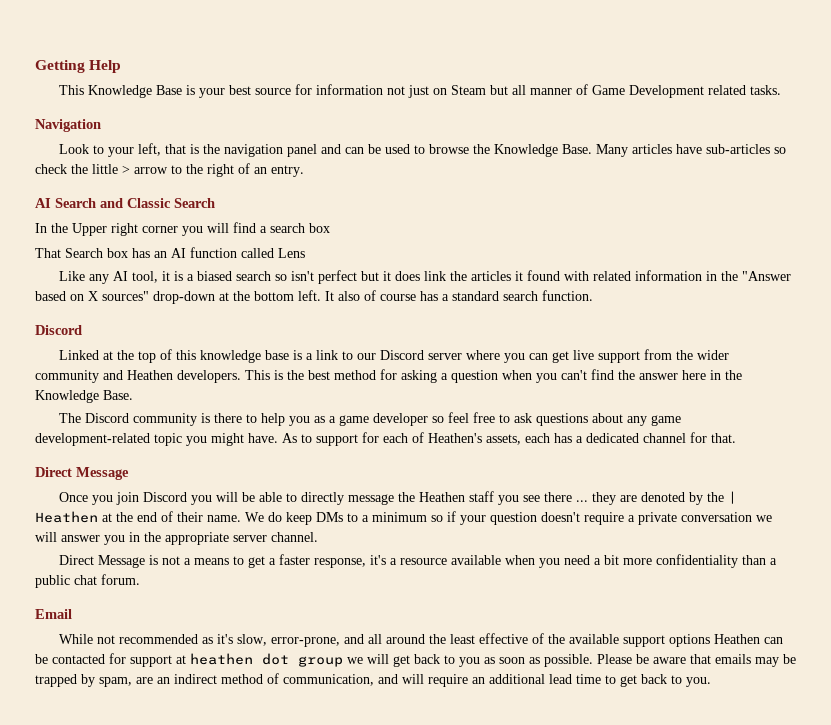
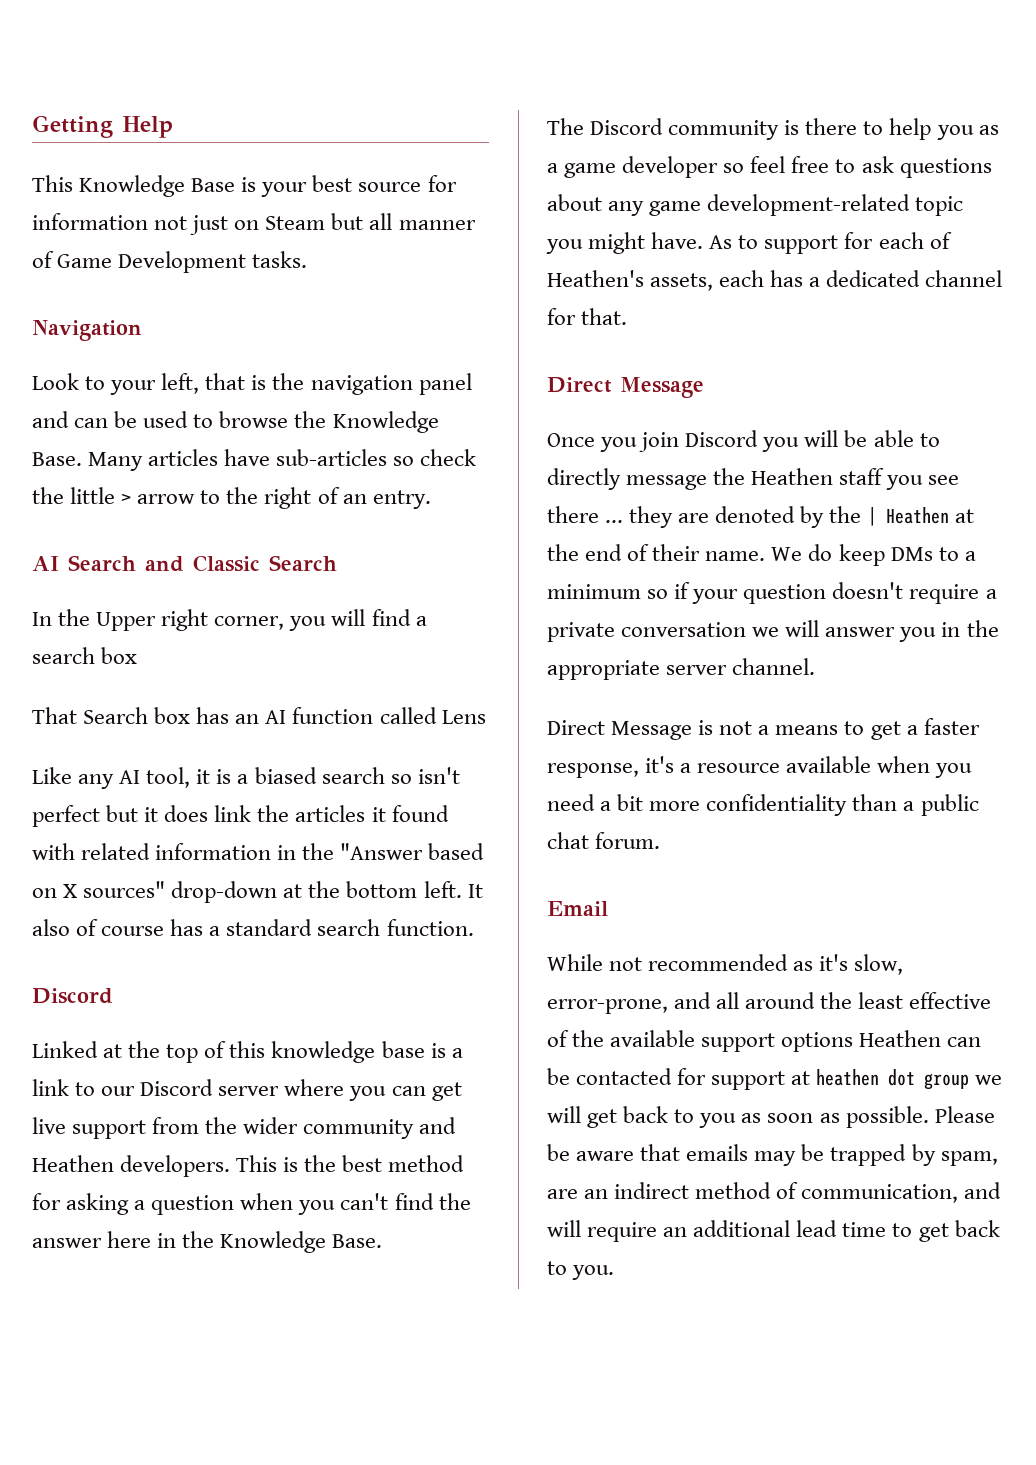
[707,85,746,95] related -> (247, 262) none
[142,226,178,233] corner -> [214,616,285,630] corner,

